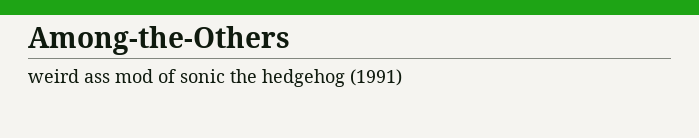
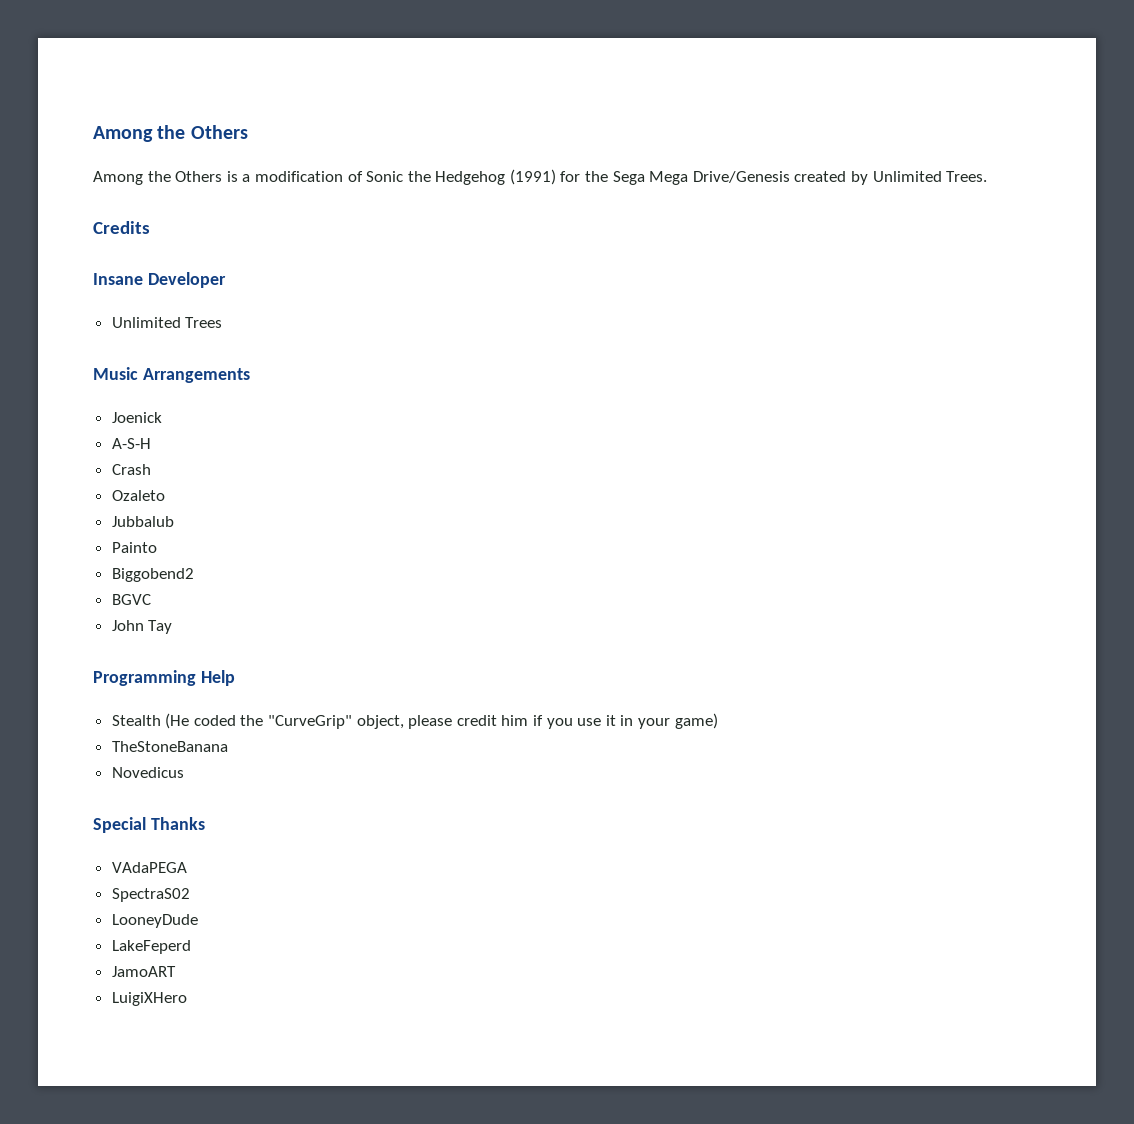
[28,26,290,55] [28,69,402,87] Among-the-Others // weird ass mod of sonic the hedgehog (1991) -> [93,125,248,142] [93,169,988,185] [93,221,150,234] [93,272,226,288] [111,317,223,328] [93,367,250,383] [111,412,162,423] [111,438,151,449] [111,464,151,475] [111,490,165,501] [111,516,174,527] [111,542,157,553] [111,568,194,582] [111,594,151,605] [111,620,173,634] [93,670,235,686] [111,713,718,729] [111,741,228,752] [111,767,184,778] [93,817,205,833] [111,862,187,873] [111,888,190,902] [111,914,198,928] [111,940,191,954] [111,966,176,977] [111,992,187,1006] Among the Others // Among the Others is a modification of Sonic the Hedgehog (1991) for the Sega Mega Drive/Genesis created by Unlimited Trees. // Credits // Insane Developer // Unlimited Trees // Music Arrangements // Joenick // A-S-H // Crash // Ozaleto // Jubbalub // Painto // Biggobend2 // BGVC // John Tay // Programming Help // Stealth (He coded the "CurveGrip" object, please credit him if you use it in your game) // TheStoneBanana // Novedicus // Special Thanks // VAdaPEGA // SpectraS02 // LooneyDude // LakeFeperd // JamoART // LuigiXHero

